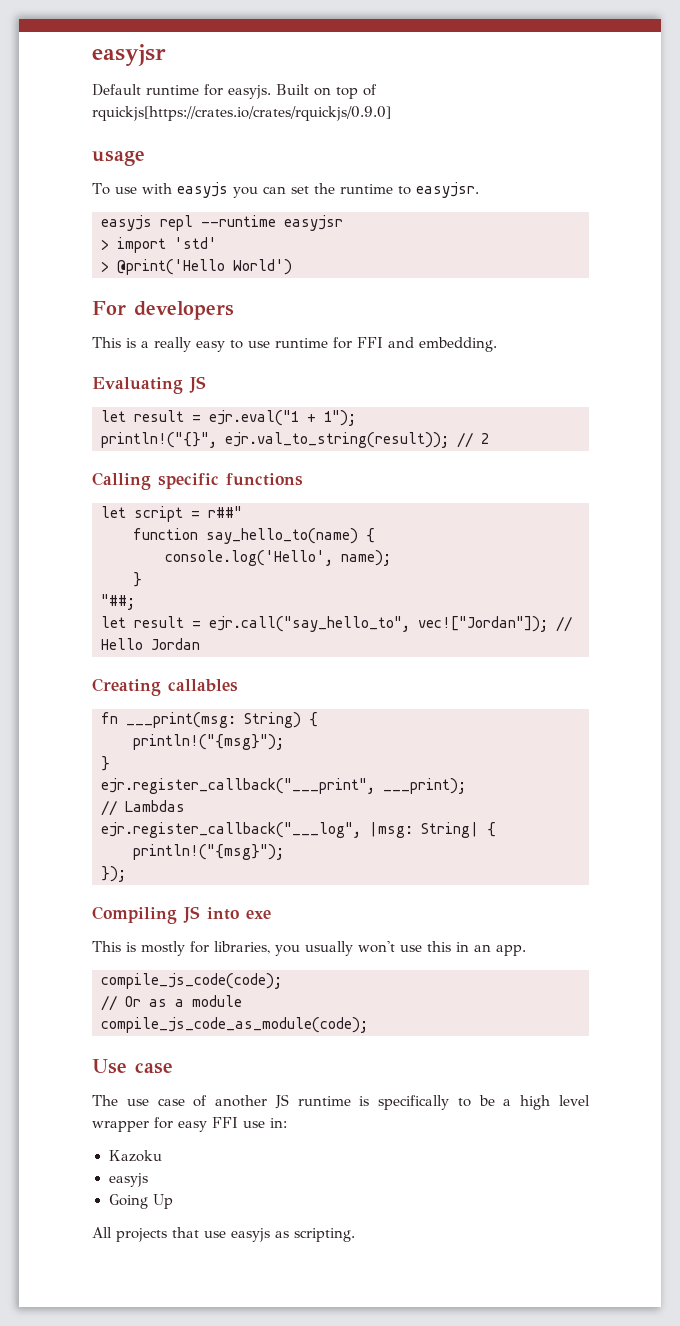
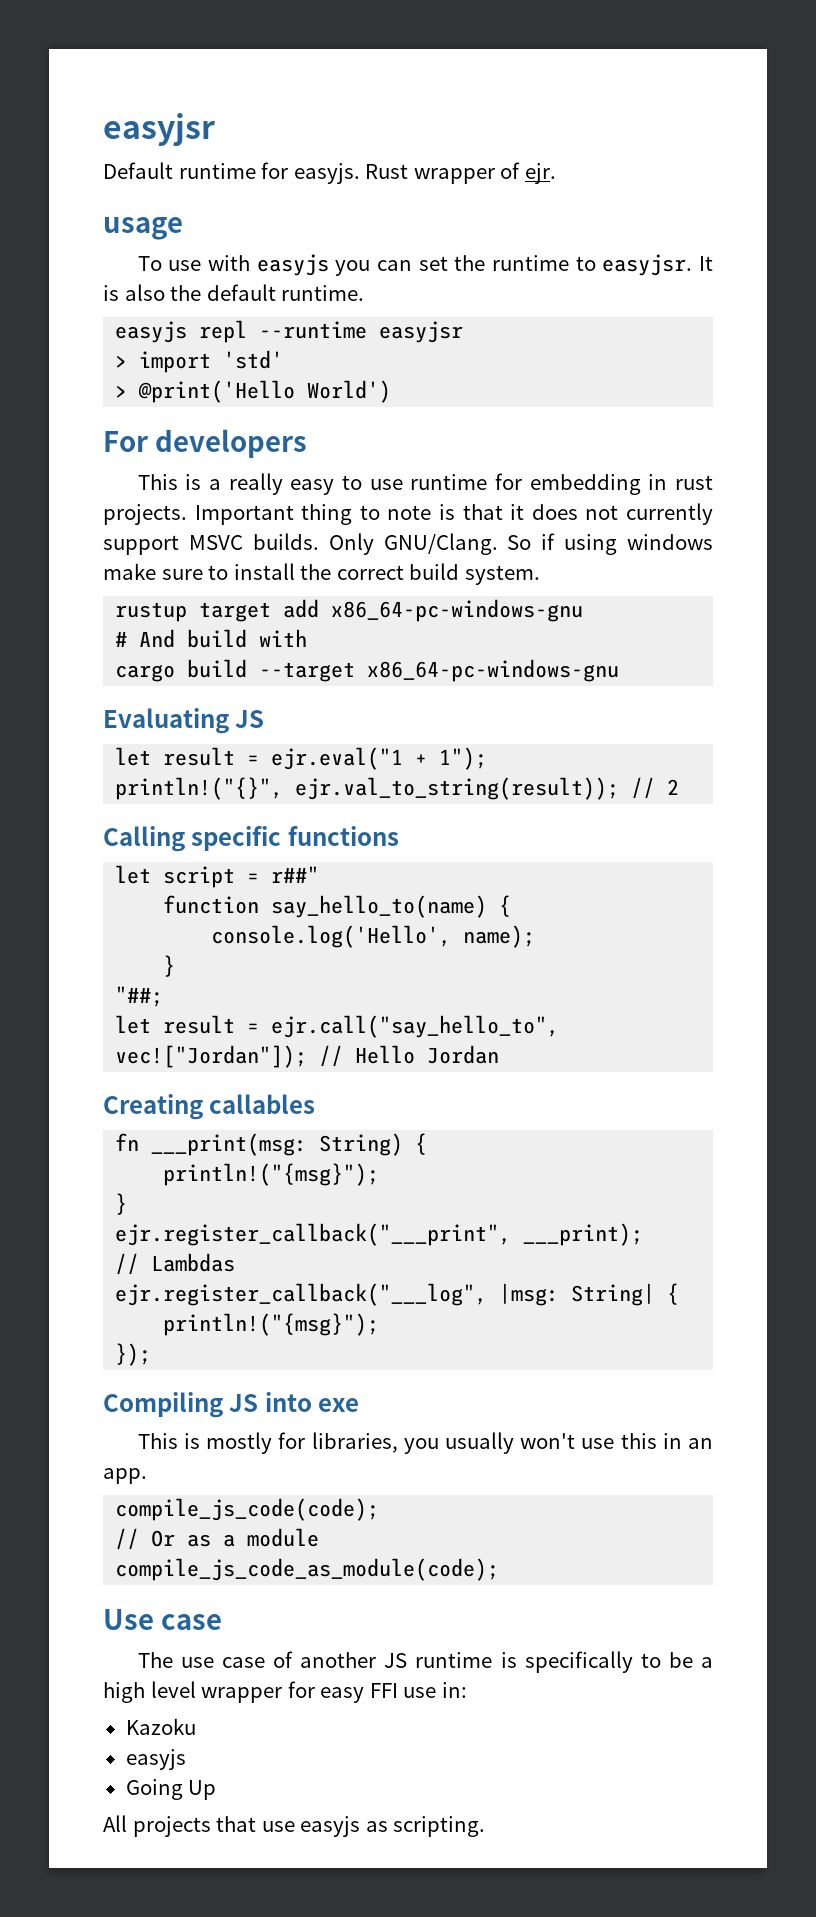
[276,84,377,99] [92,106,391,121] Built on top of rquickjs[https://crates.io/crates/rquickjs/0.9.0] -> [365,162,556,184] Rust wrapper of ejr.
(479, 190) none -> [699,256,714,271] [103,284,365,301] It is also the default runtime.
[357,337,497,352] FFI and embedding. -> [529,474,713,495] [103,503,714,525] [103,533,713,555] [103,563,540,585] [115,599,584,622] [115,629,308,648] [115,659,620,682] embedding in rust projects. Important thing to note is that it does not currently support MSVC builds. Only GNU/Clang. So if using windows make sure to install the correct build system. // rustup target add x86_64-pc-windows-gnu // # And build with // cargo build --target x86_64-pc-windows-gnu

